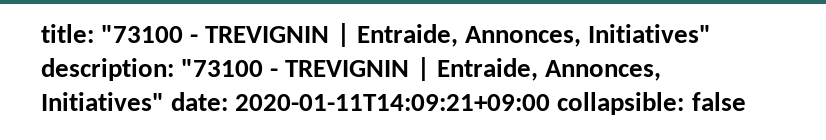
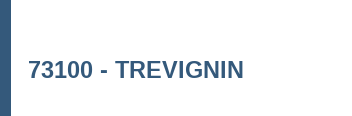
[41,23,712,47] [41,57,661,81] [41,92,746,115] title: "73100 - TREVIGNIN | Entraide, Annonces, Initiatives" description: "73100 - TREVIGNIN | Entraide, Annonces, Initiatives" date: 2020-01-11T14:09:21+09:00 collapsible: false -> [28,61,244,78] 73100 - TREVIGNIN

